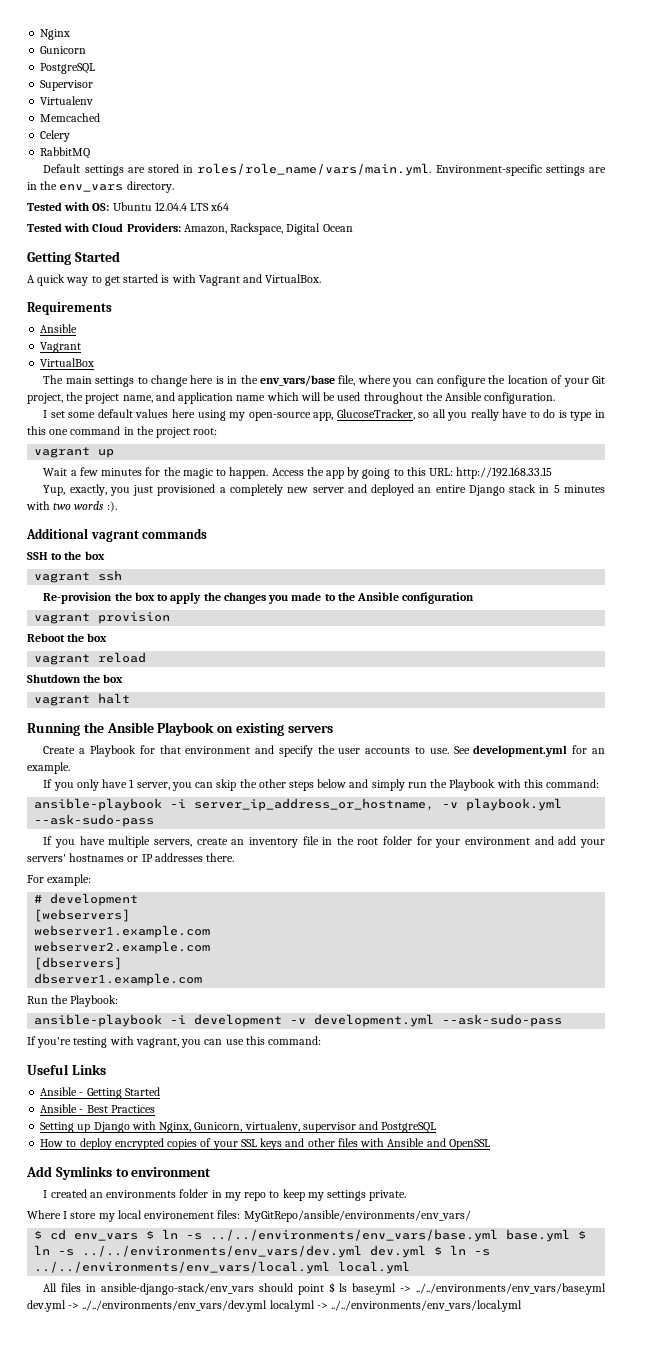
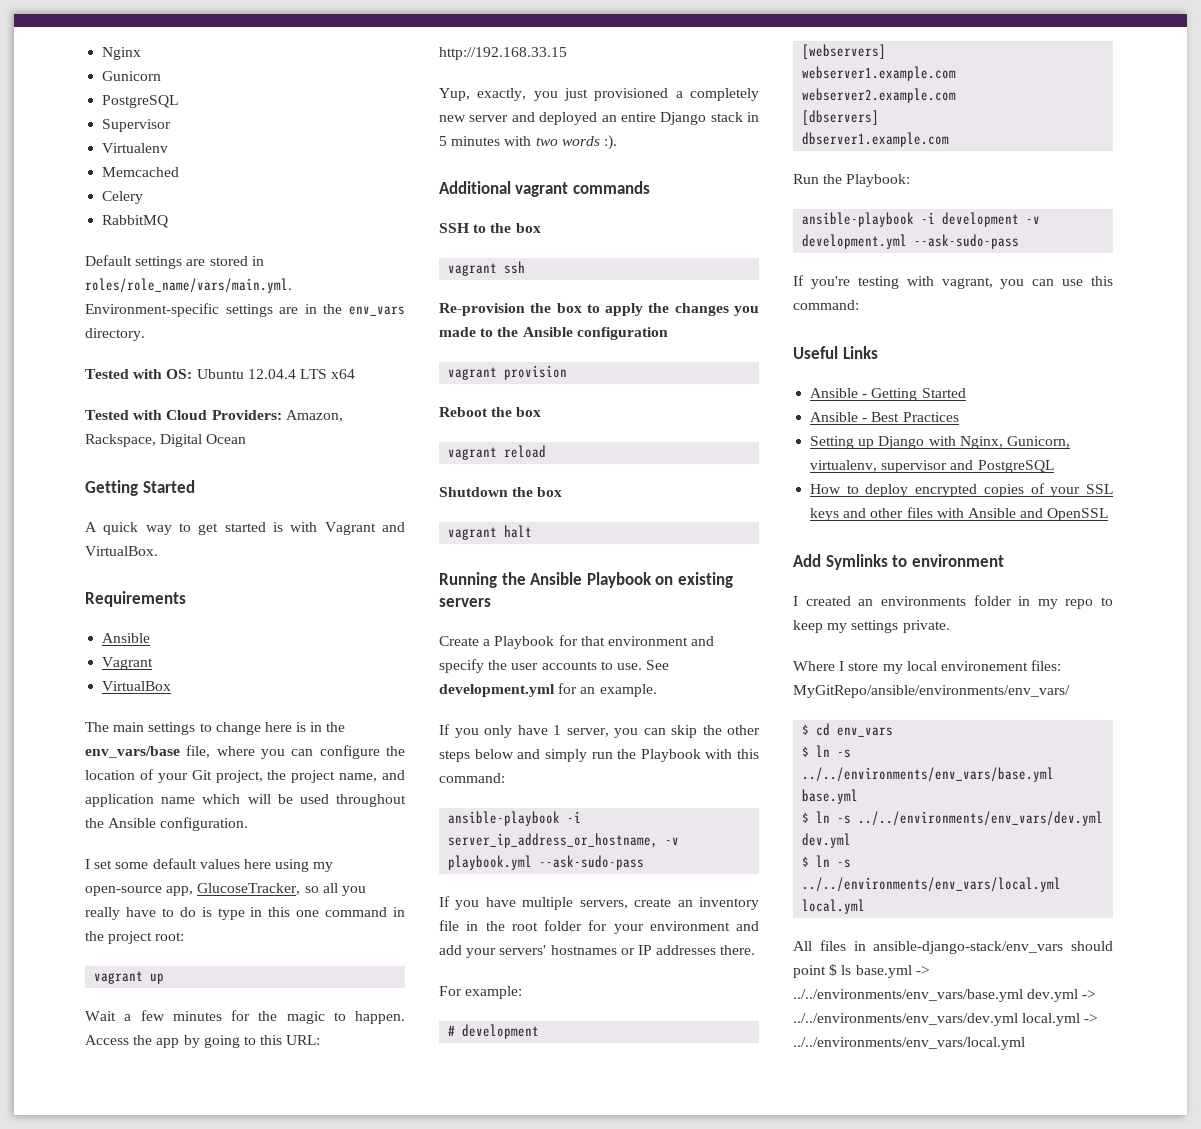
(139, 1237) none -> (894, 732) //
(571, 1235) none -> (859, 796) //
(427, 1251) none -> (852, 840) //

